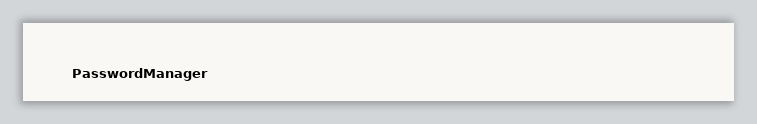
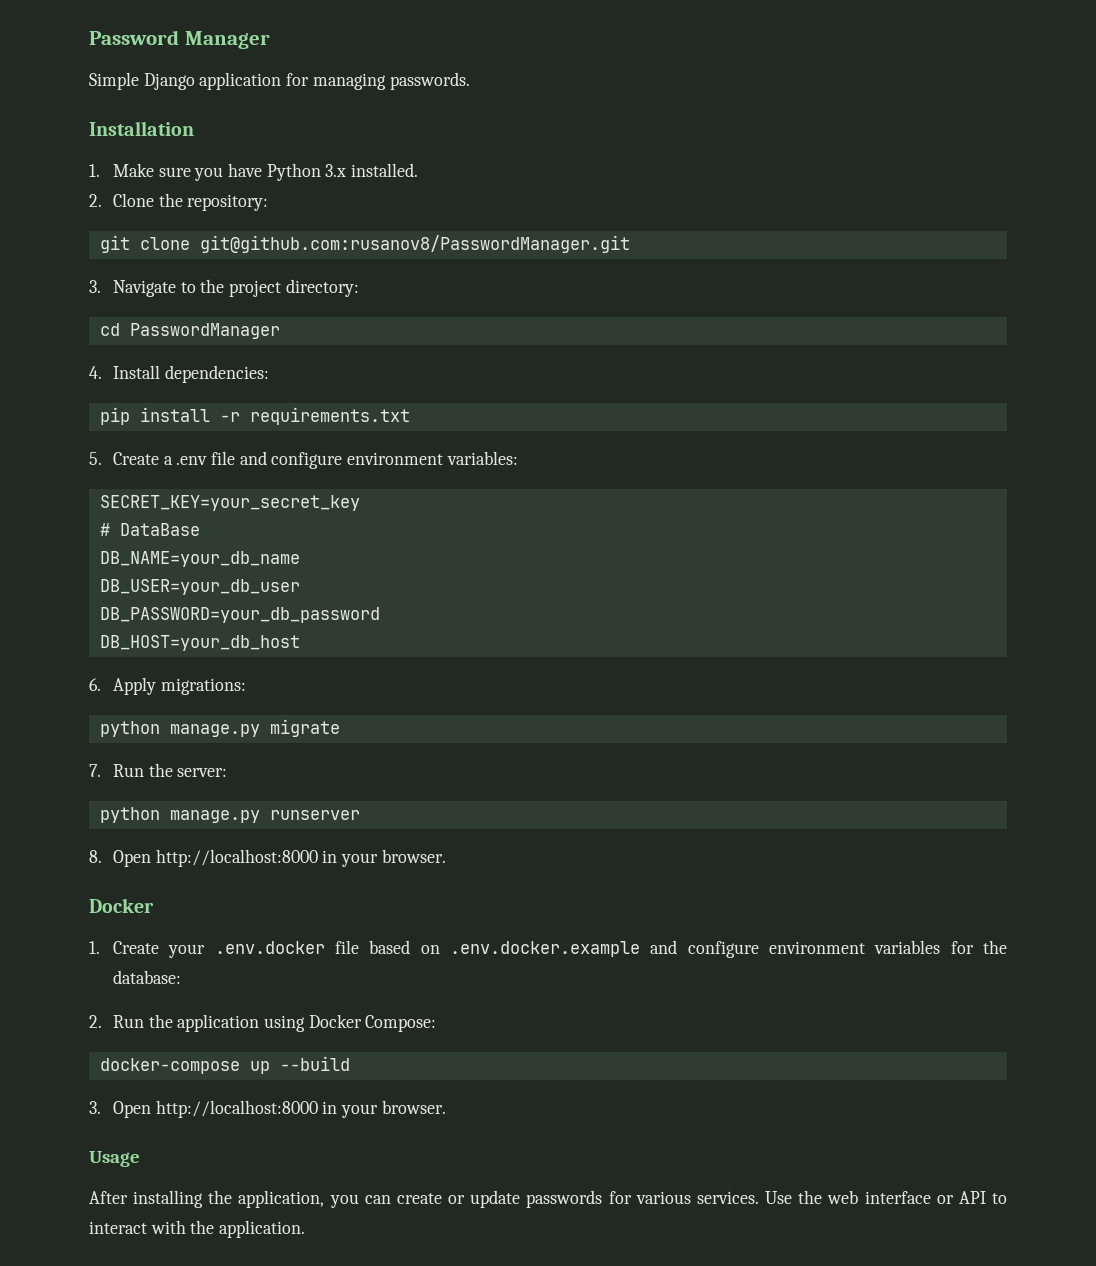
[72,68,208,81] PasswordManager -> [89,30,270,49] [89,72,470,90] [89,121,194,136] [89,163,419,181] [89,193,269,211] [99,235,630,253] [89,279,359,297] [99,323,280,339] [89,365,269,383] [99,407,410,425] [89,451,518,469] [99,495,360,511] [99,523,200,536] [99,551,300,567] [99,579,300,595] [99,607,380,623] [99,635,300,651] [89,677,246,695] [99,719,340,737] [89,763,228,777] [99,807,360,823] [89,849,446,867] [89,898,154,913] [89,940,1007,958] [112,970,181,984] [89,1014,437,1032] [99,1056,350,1074] [89,1100,446,1118] [89,1151,140,1167] [89,1190,1007,1208] [89,1220,306,1238] Password Manager // Simple Django application for managing passwords. // Installation // 1. Make sure you have Python 3.x installed. // 2. Clone the repository: // git clone git@github.com:rusanov8/PasswordManager.git // 3. Navigate to the project directory: // cd PasswordManager // 4. Install dependencies: // pip install -r requirements.txt // 5. Create a .env file and configure environment variables: // SECRET_KEY=your_secret_key // # DataBase // DB_NAME=your_db_name // DB_USER=your_db_user // DB_PASSWORD=your_db_password // DB_HOST=your_db_host // 6. Apply migrations: // python manage.py migrate // 7. Run the server: // python manage.py runserver // 8. Open http://localhost:8000 in your browser. // Docker // 1. Create your .env.docker file based on .env.docker.example and configure environment variables for the database: // 2. Run the application using Docker Compose: // docker-compose up --build // 3. Open http://localhost:8000 in your browser. // Usage // After installing the application, you can create or update passwords for various services. Use the web interface or API to interact with the application.

